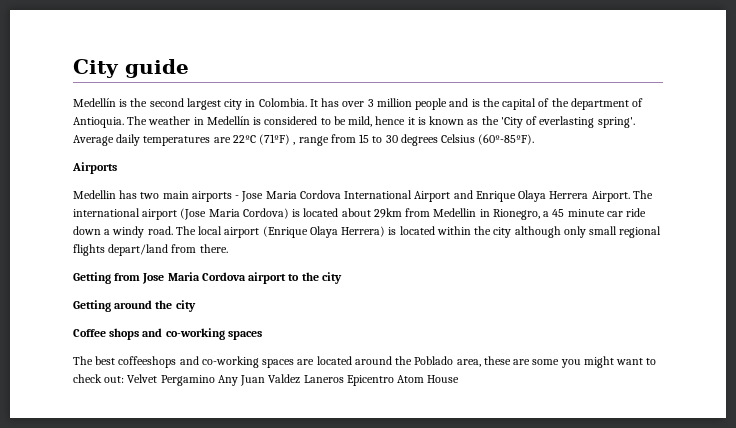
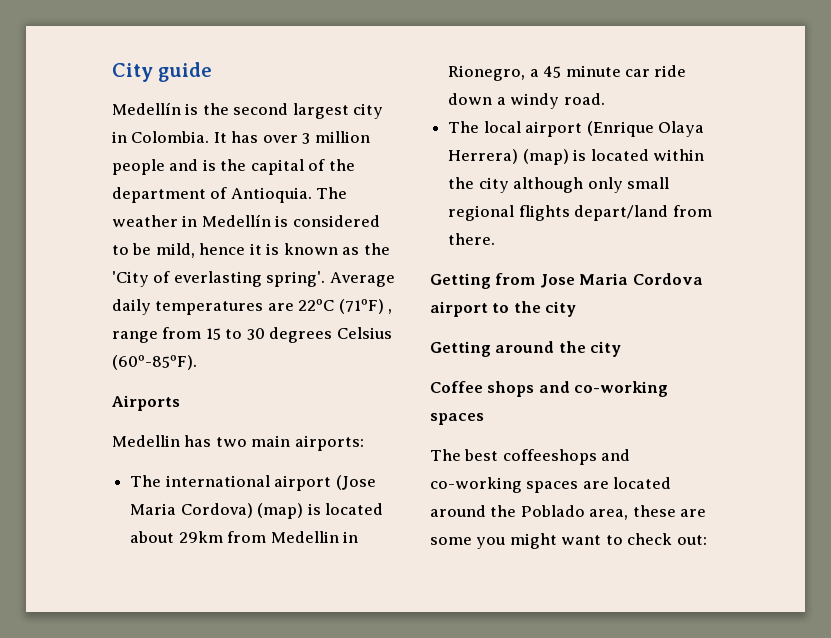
[191,190,630,202] airports - Jose Maria Cordova International Airport and Enrique Olaya Herrera Airport. -> [294,435,364,451] airports: //
(289, 213) none -> [257,503,304,519] (map)
(173, 230) none -> (605, 99) //
(386, 231) none -> [522,149,569,165] (map)
[127,374,460,386] Velvet Pergamino Any Juan Valdez Laneros Epicentro Atom House -> (707, 540) none

